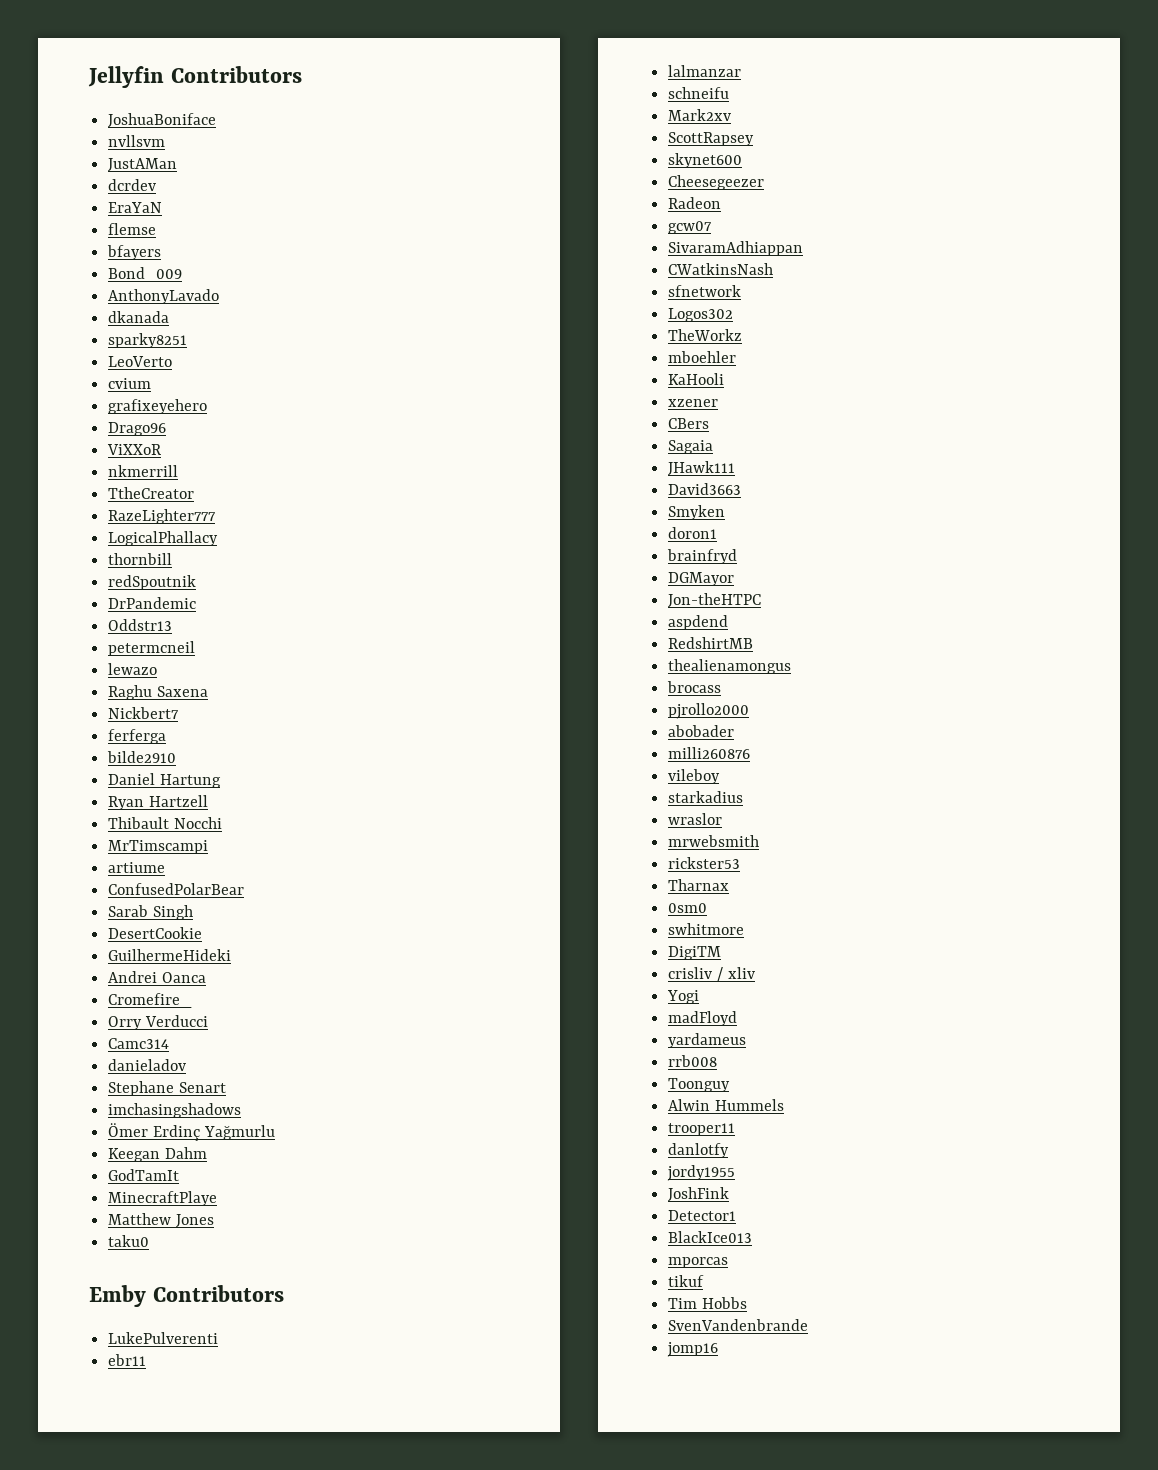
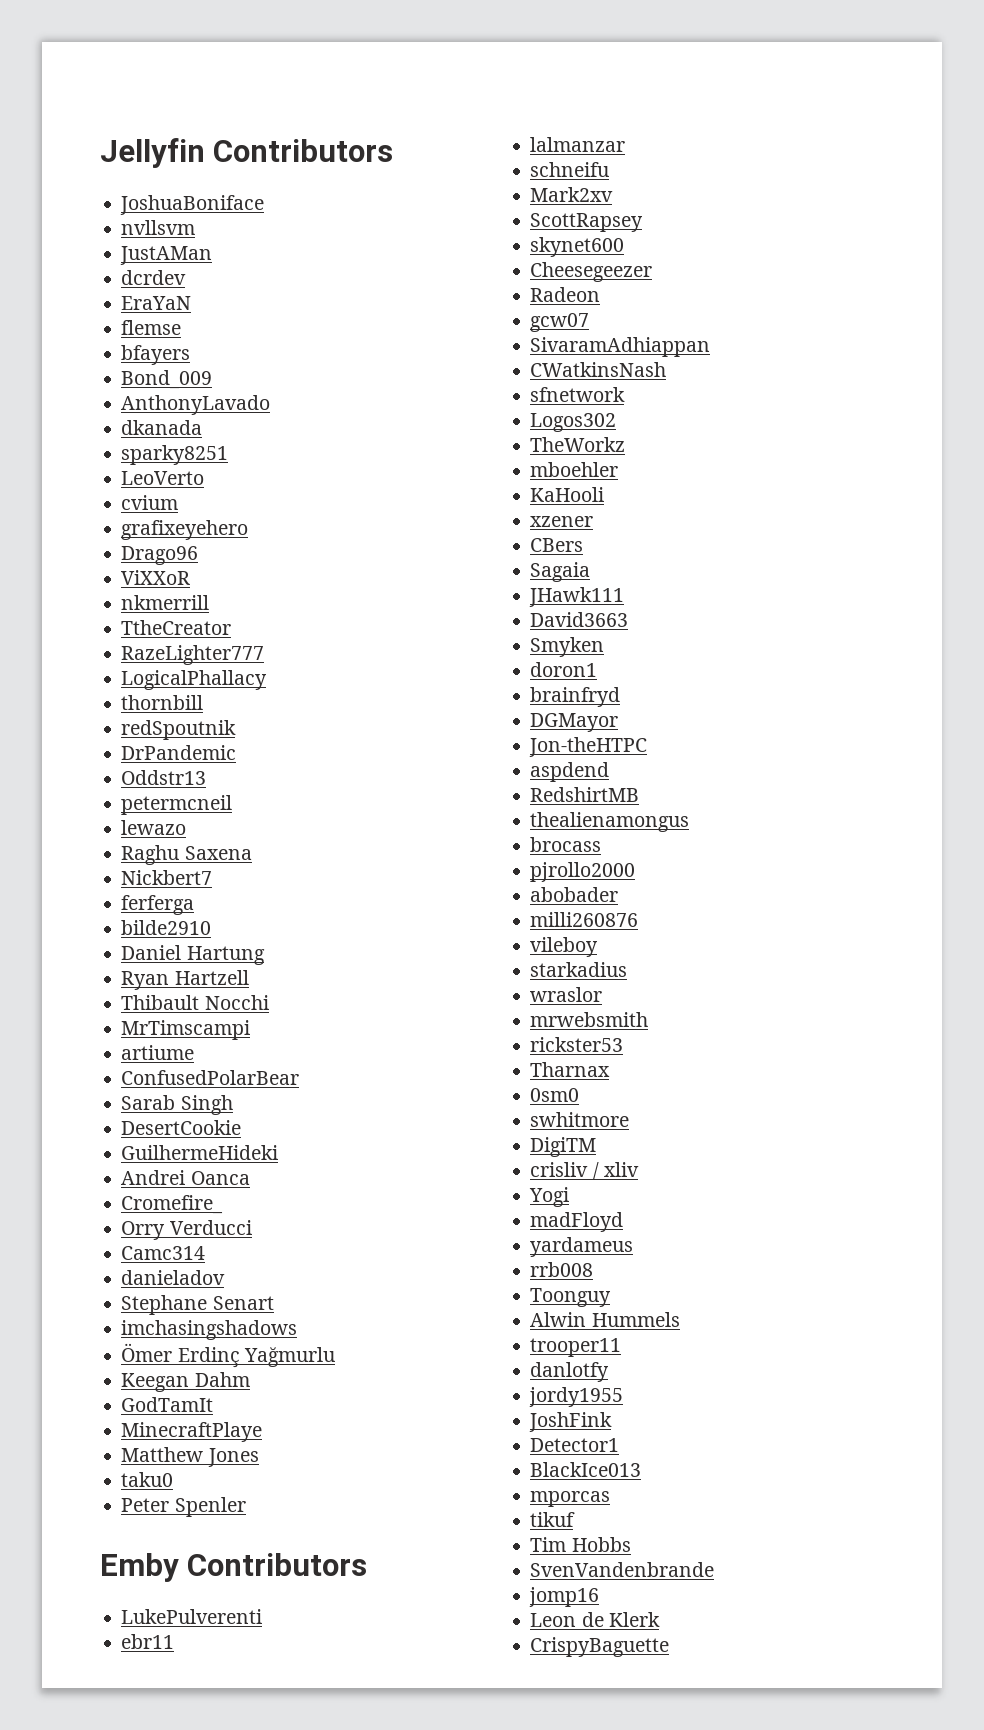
(150, 1241) none -> [121,1497,246,1517] // Peter Spenler
(719, 1349) none -> [530,1612,660,1627] [530,1637,670,1657] // Leon de Klerk // CrispyBaguette

